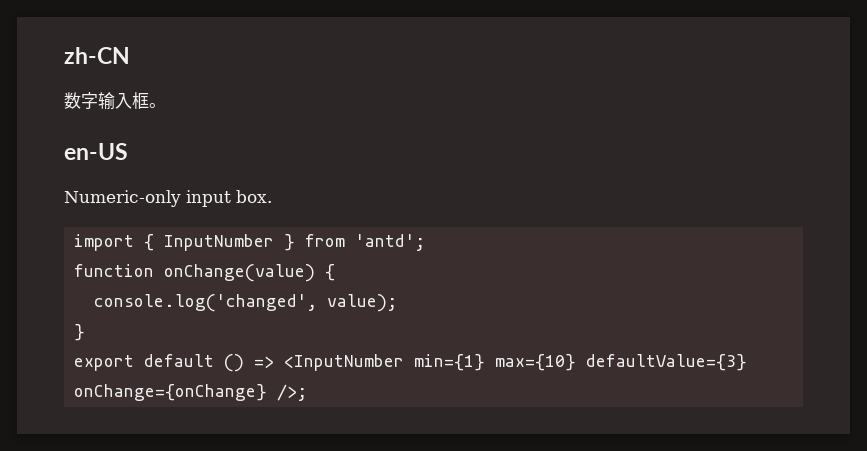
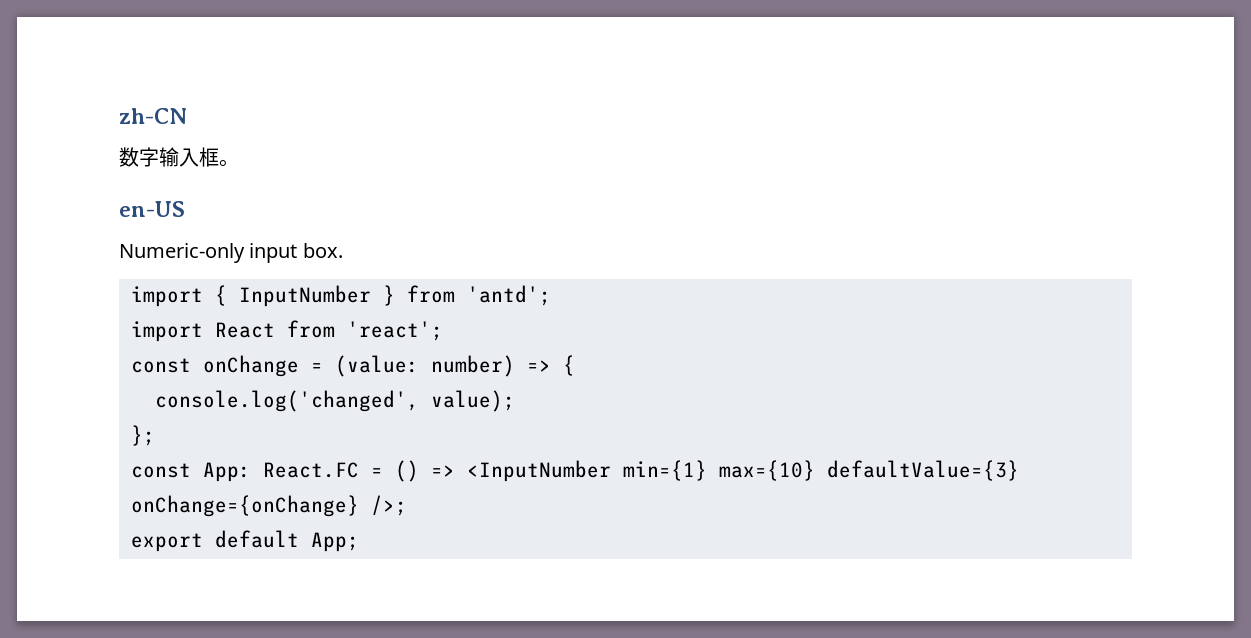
[74,264,336,282] [94,294,398,312] [74,324,86,341] [74,354,215,371] function onChange(value) { // console.log('changed', value); // } // export default -> [131,320,443,342] [131,355,575,377] [155,390,515,412] [131,425,155,446] [131,462,383,482] import React from 'react'; // const onChange = (value: number) => { // console.log('changed', value); // }; // const App: React.FC =
(308, 392) none -> [131,530,359,552] // export default App;

